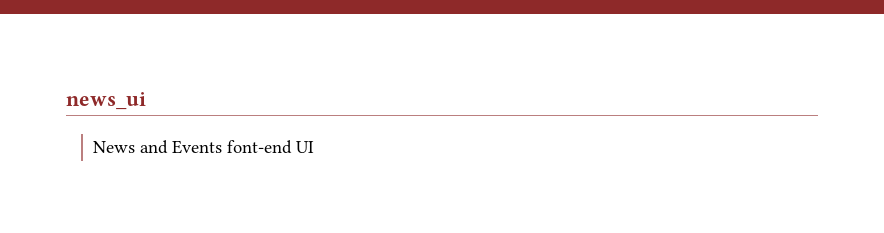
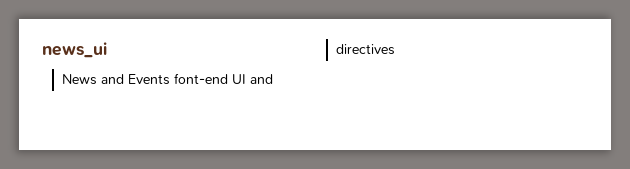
(315, 147) none -> [249,74,273,84] [335,44,395,55] and directives

